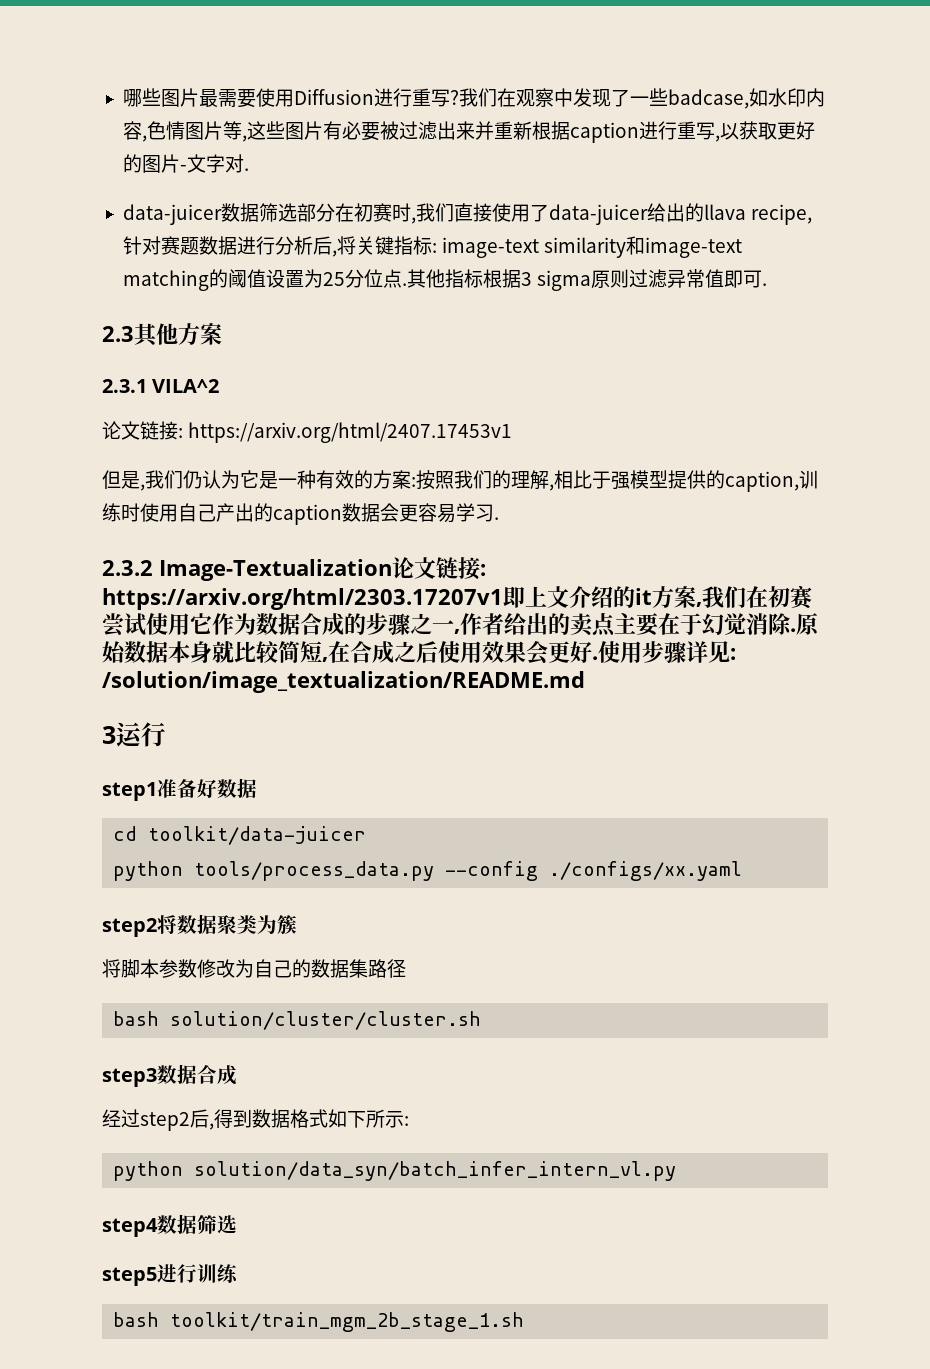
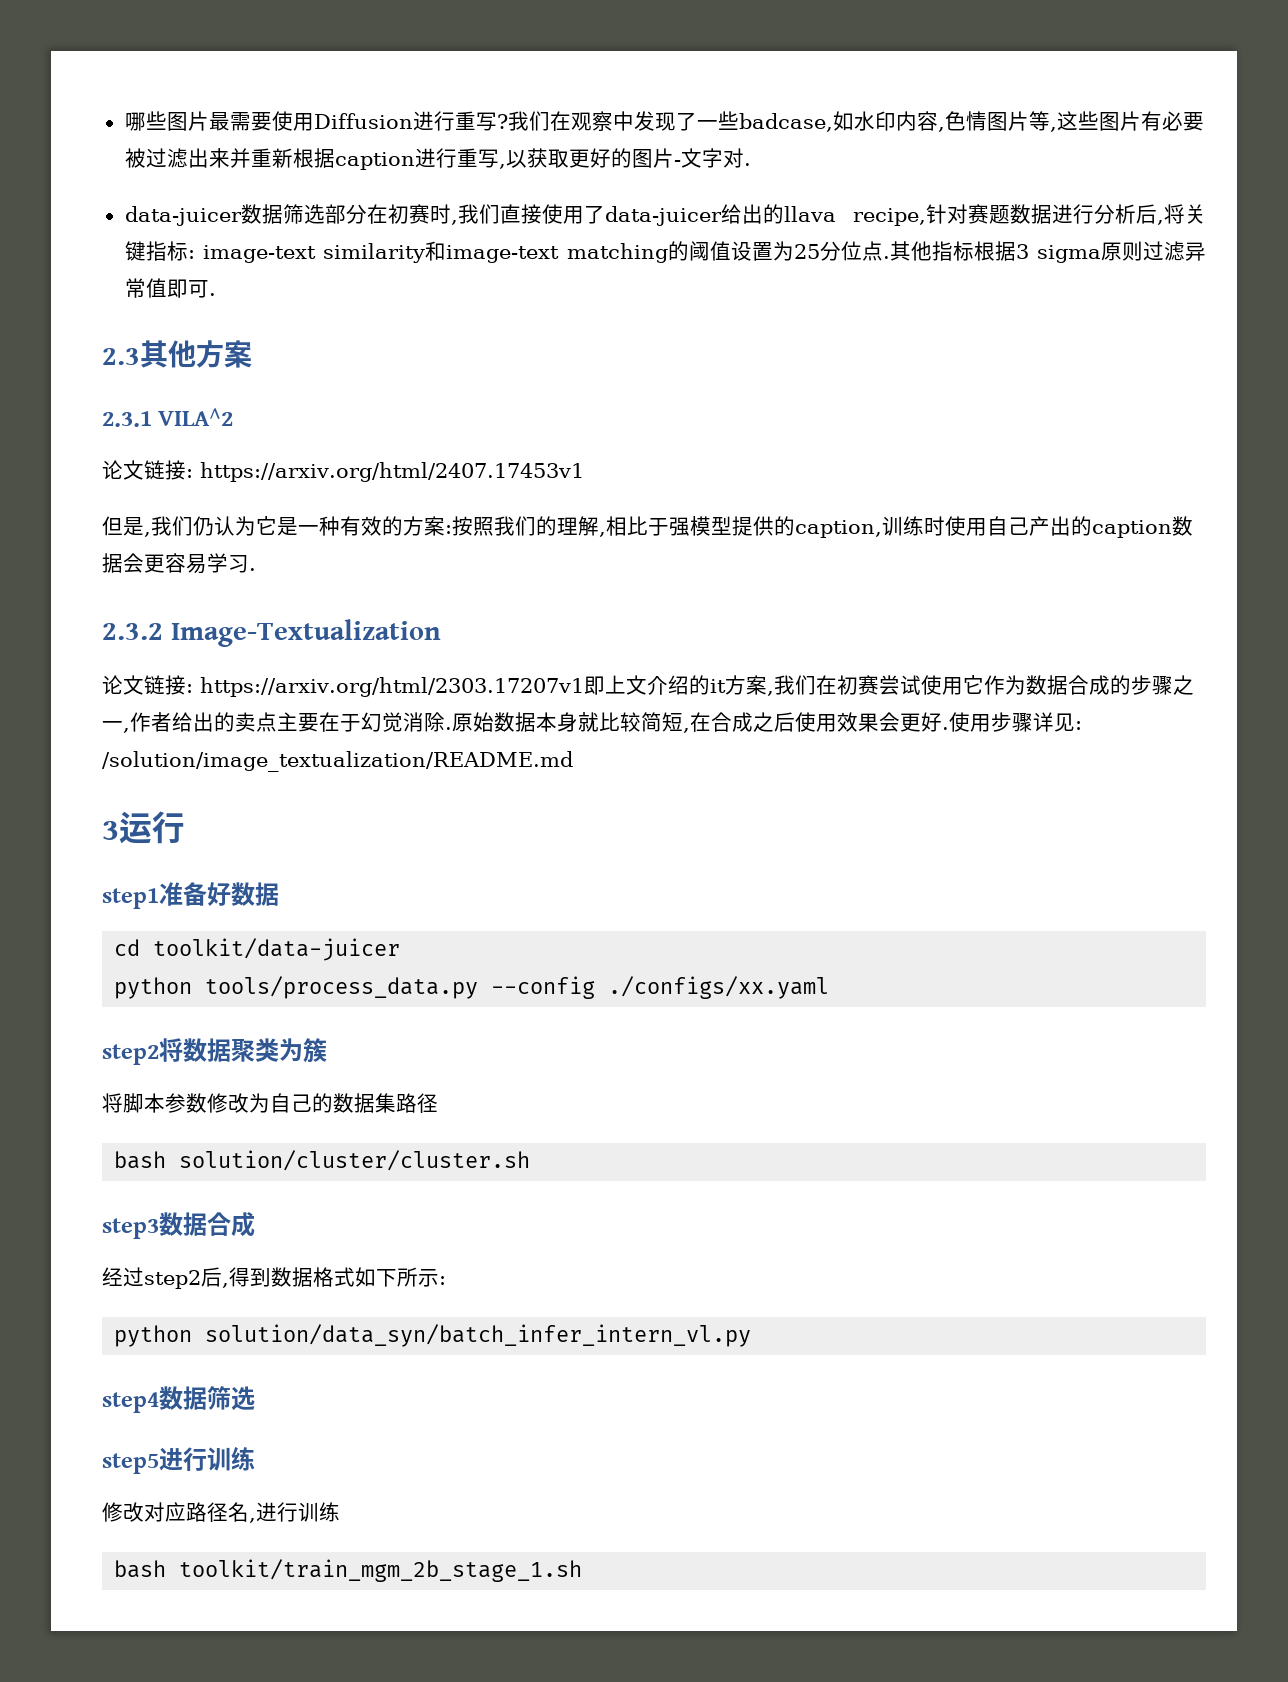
(392, 570) none -> (441, 633) //
(238, 1273) none -> [102,1502,340,1523] // 修改对应路径名,进行训练

